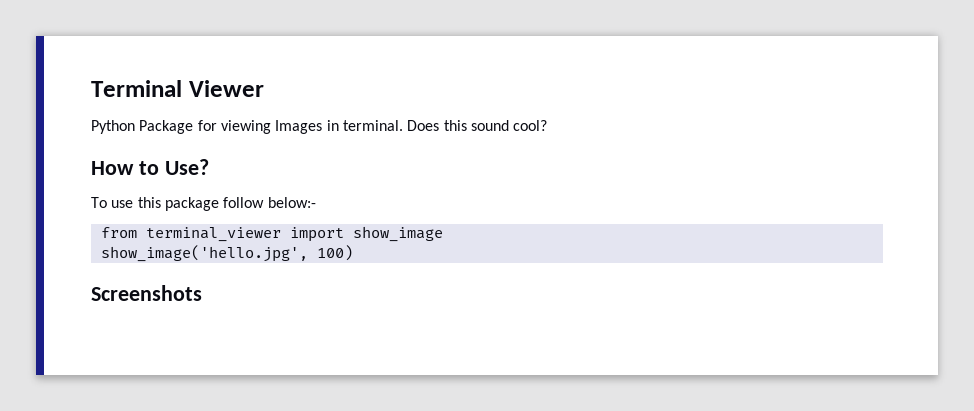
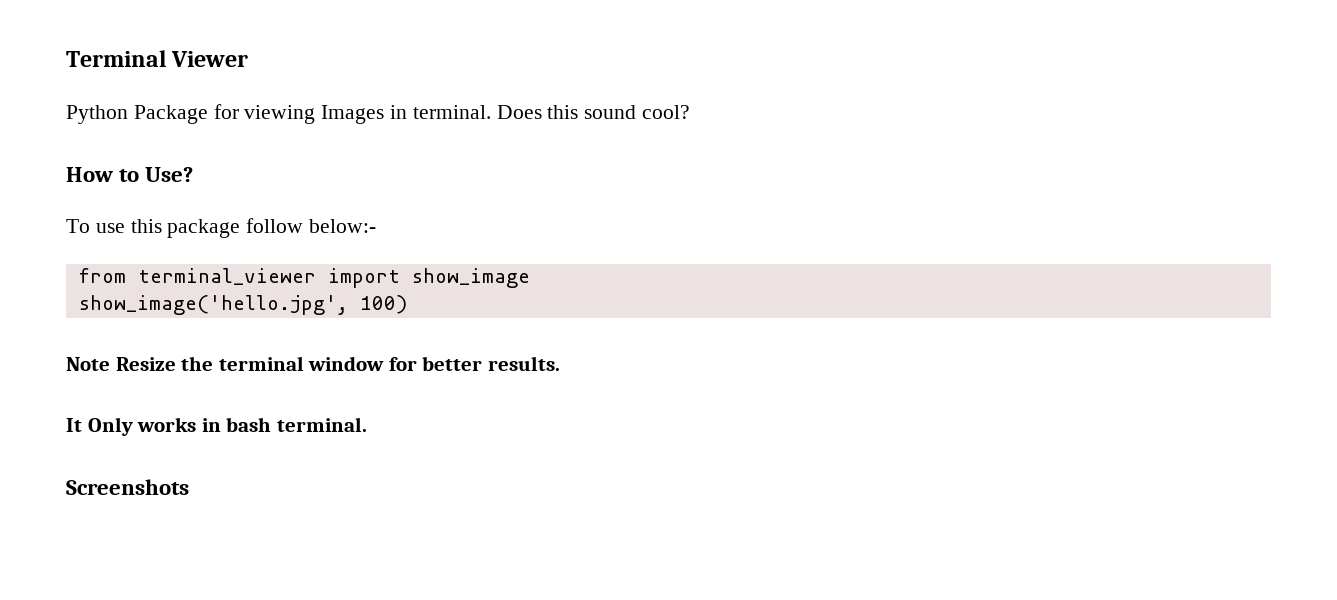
(353, 253) none -> [66,356,560,371] [66,417,367,436] // Note Resize the terminal window for better results. // It Only works in bash terminal.

